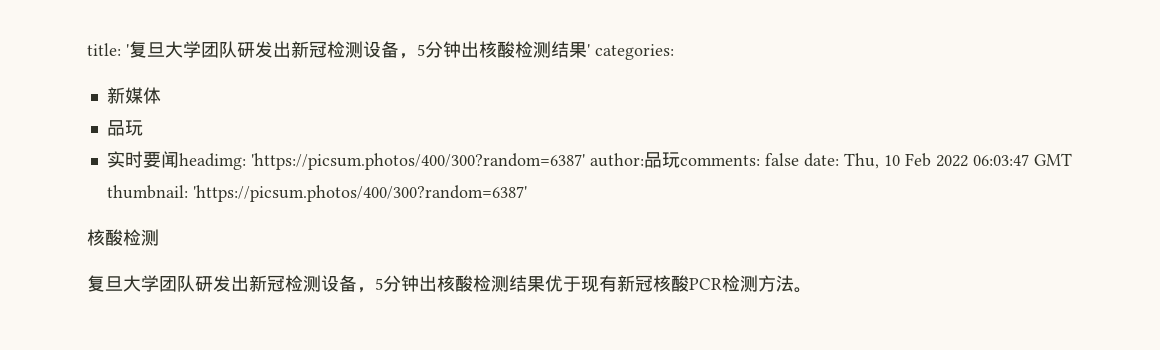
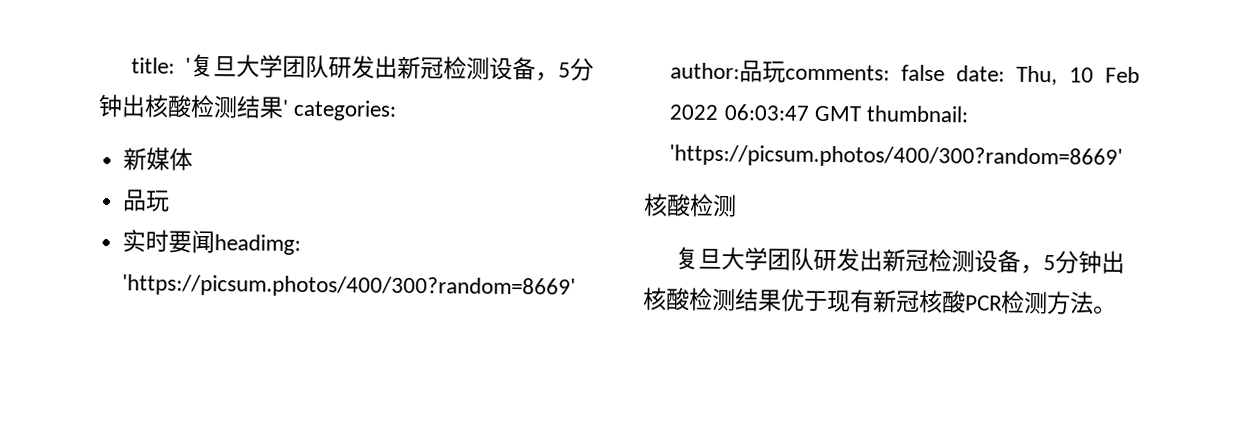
[250,153,585,170] 'https://picsum.photos/400/300?random=6387' -> [122,274,577,299] 'https://picsum.photos/400/300?random=8669'
[192,185,527,202] 'https://picsum.photos/400/300?random=6387' -> [669,144,1124,169] 'https://picsum.photos/400/300?random=8669'

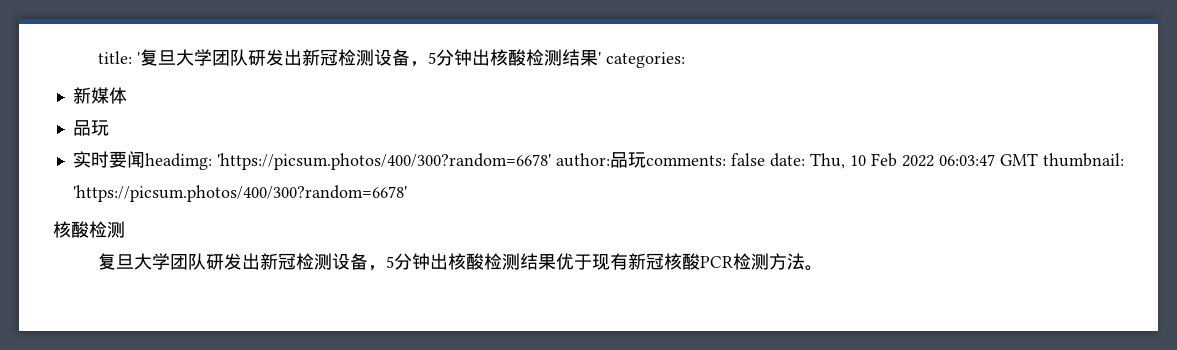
[122,274,577,299] 'https://picsum.photos/400/300?random=8669' -> [216,153,551,170] 'https://picsum.photos/400/300?random=6678'
[669,144,1124,169] 'https://picsum.photos/400/300?random=8669' -> [72,185,407,202] 'https://picsum.photos/400/300?random=6678'

